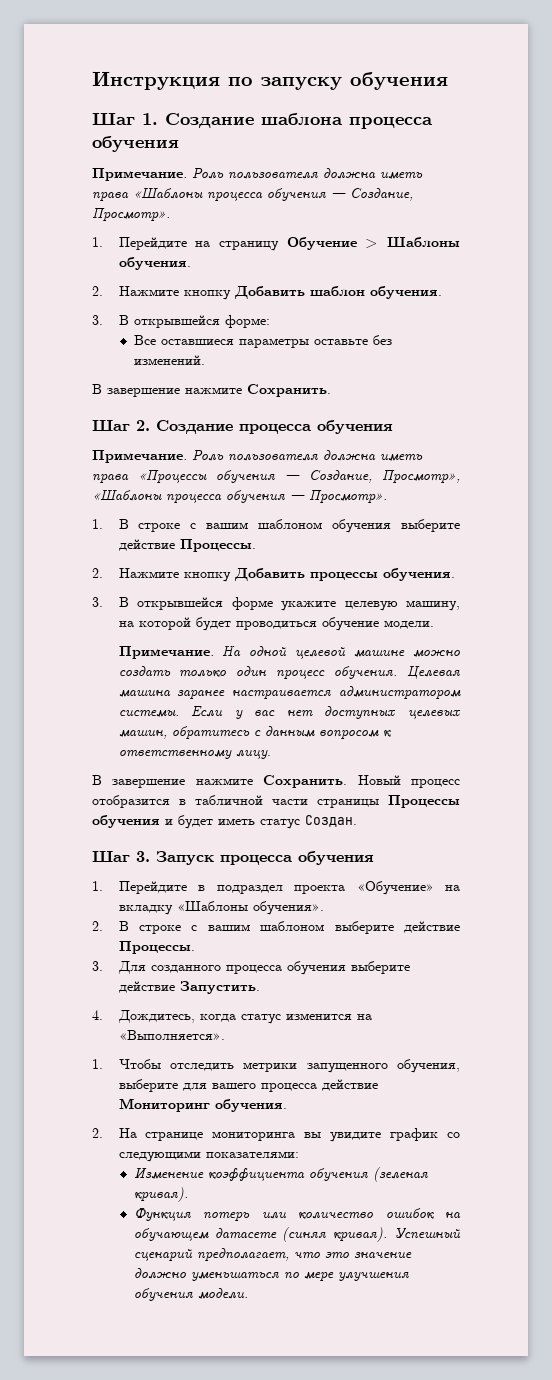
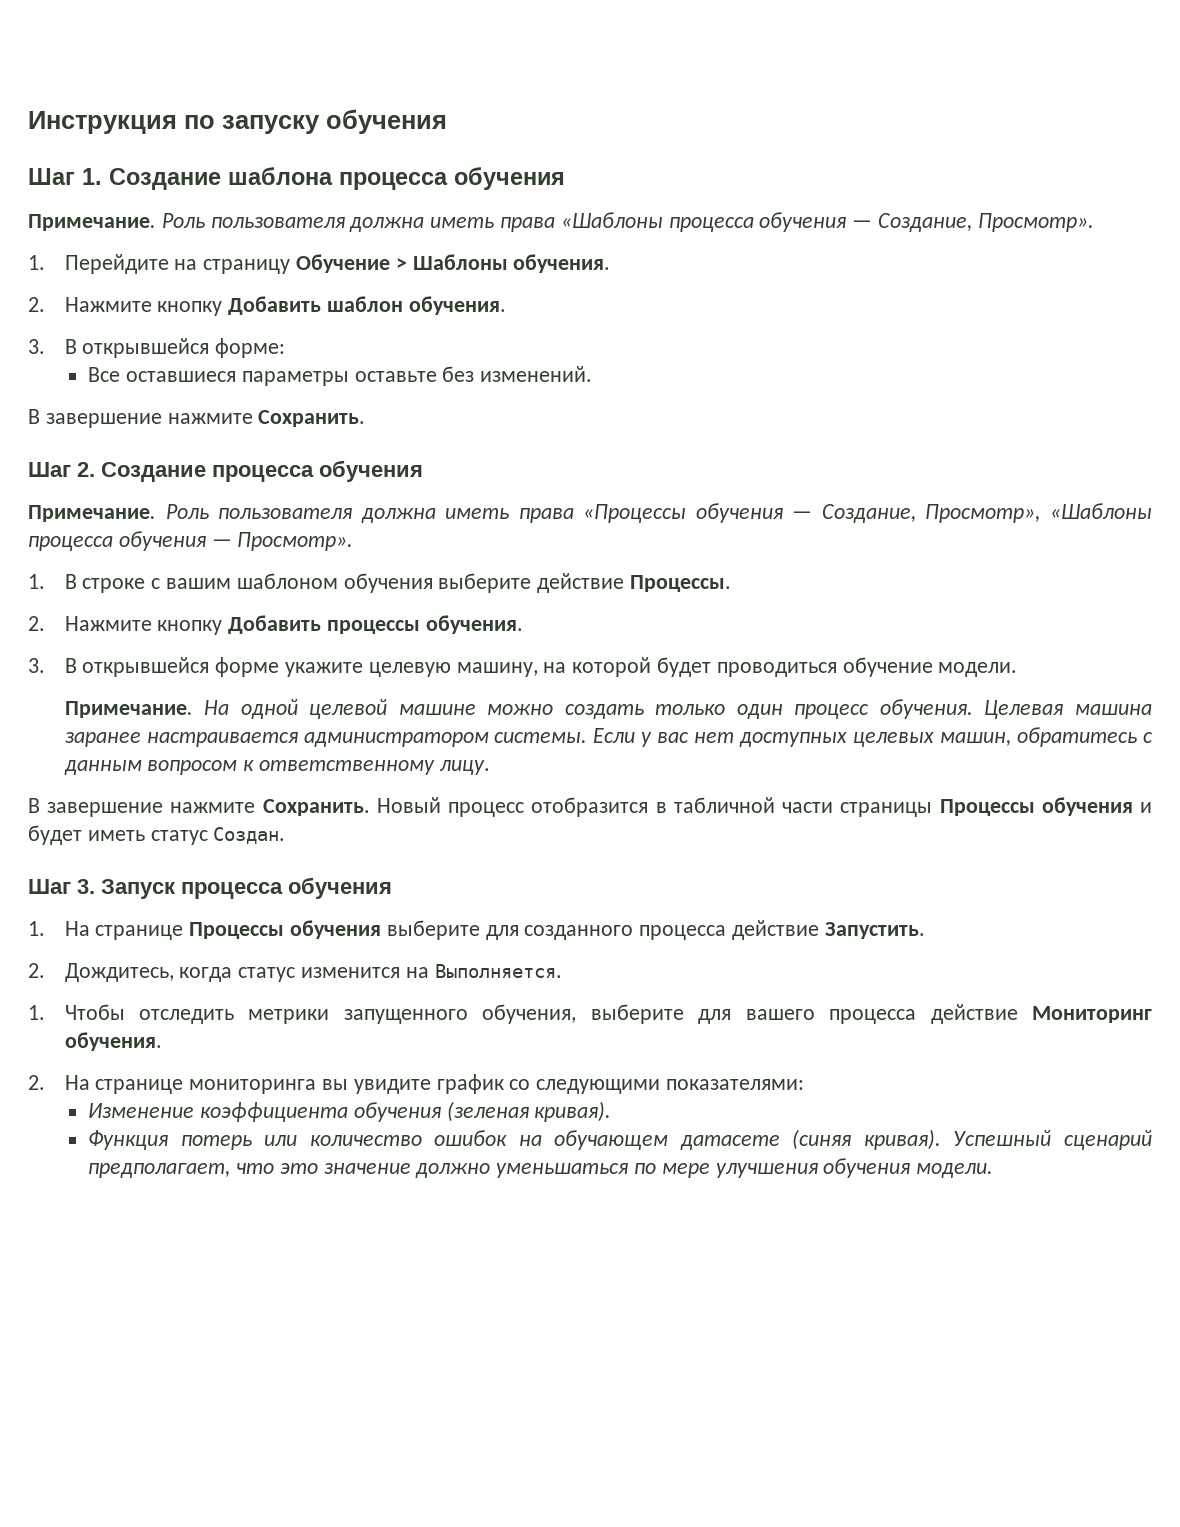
[118,881,460,895] [118,901,324,915] [92,921,460,934] [118,941,195,954] [92,961,410,975] Перейдите в подраздел проекта «Обучение» на вкладку «Шаблоны обучения». // 2. В строке с вашим шаблоном выберите действие Процессы. // 3. Для созданного процесса обучения выберите -> [64,920,727,940] На странице Процессы обучения выберите для созданного процесса
[92,1010,103,1020] 4. -> [28,963,45,978] 2.
[118,1030,225,1040] «Выполняется». -> [434,964,562,978] Выполняется.

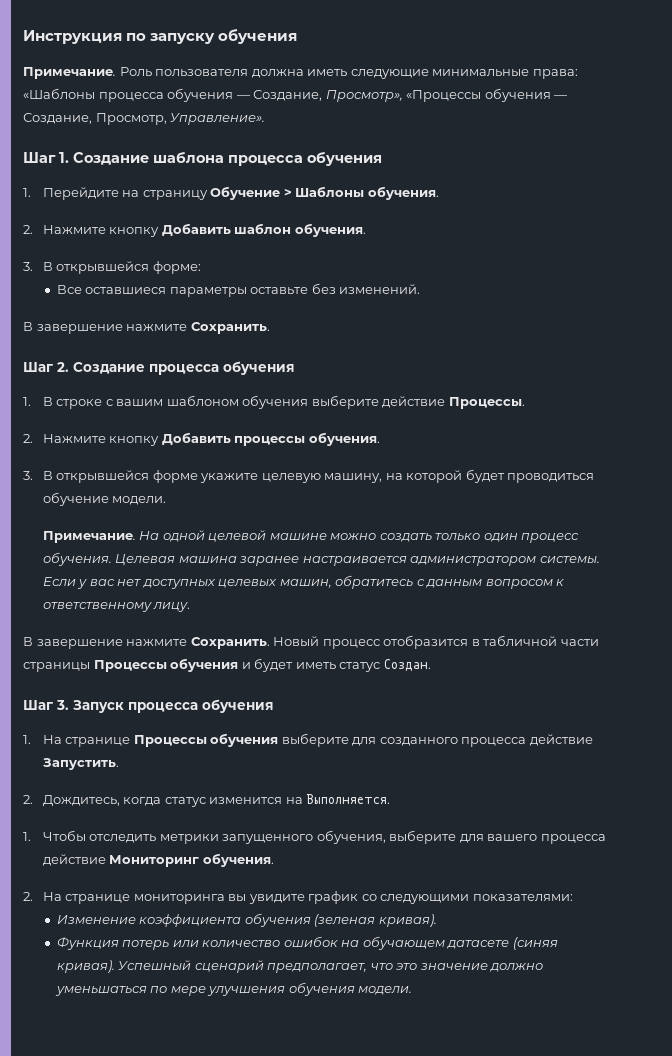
(447, 121) none -> [23,67,578,79] [23,88,568,102] [23,113,266,125] // Примечание. Роль пользователя должна иметь следующие минимальные права: «Шаблоны процесса обучения — Создание, Просмотр», «Процессы обучения — Создание, Просмотр, Управление».
[28,212,1094,232] // Примечание. Роль пользователя должна иметь права «Шаблоны процесса обучения — Создание, Просмотр». -> (382, 158) none
[28,503,1152,523] [28,531,354,551] // Примечание. Роль пользователя должна иметь права «Процессы обучения — Создание, Просмотр», «Шаблоны процесса обучения — Просмотр». -> (294, 368) none

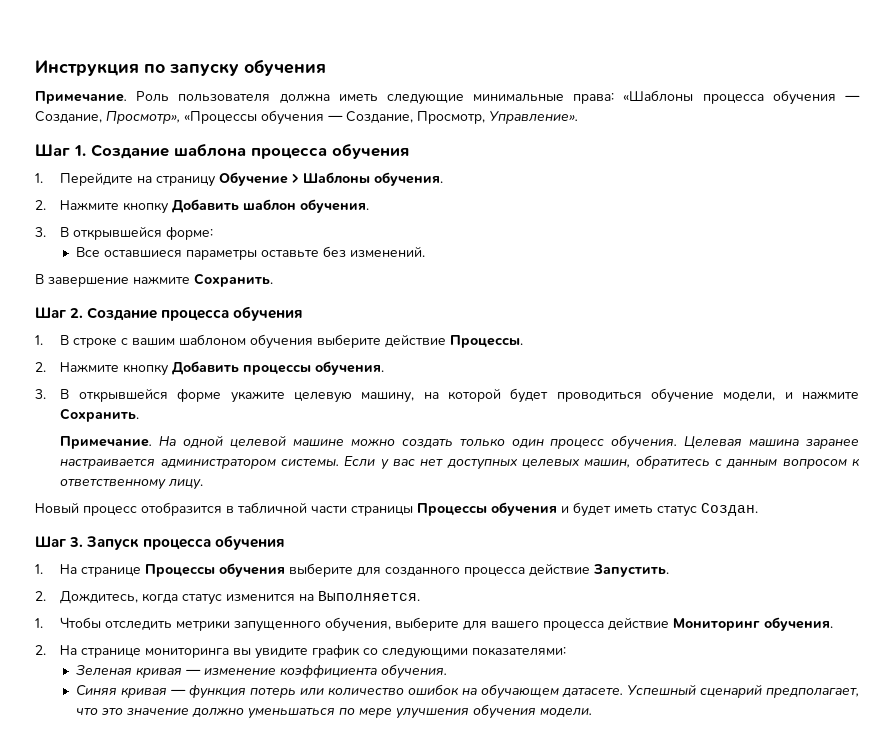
[112,496,167,505] модели. -> [723,391,859,401] [60,408,140,422] модели, и нажмите Сохранить.
[23,637,270,649] В завершение нажмите Сохранить. -> (204, 484) none
[56,913,437,927] [56,937,119,950] Изменение коэффициента обучения (зеленая кривая). // Функция -> [75,664,447,679] [75,684,246,699] Зеленая кривая — изменение коэффициента обучения. // Синяя кривая — функция
[447,937,558,950] [56,960,115,973] датасете (синяя кривая). -> [561,687,623,697] датасете.

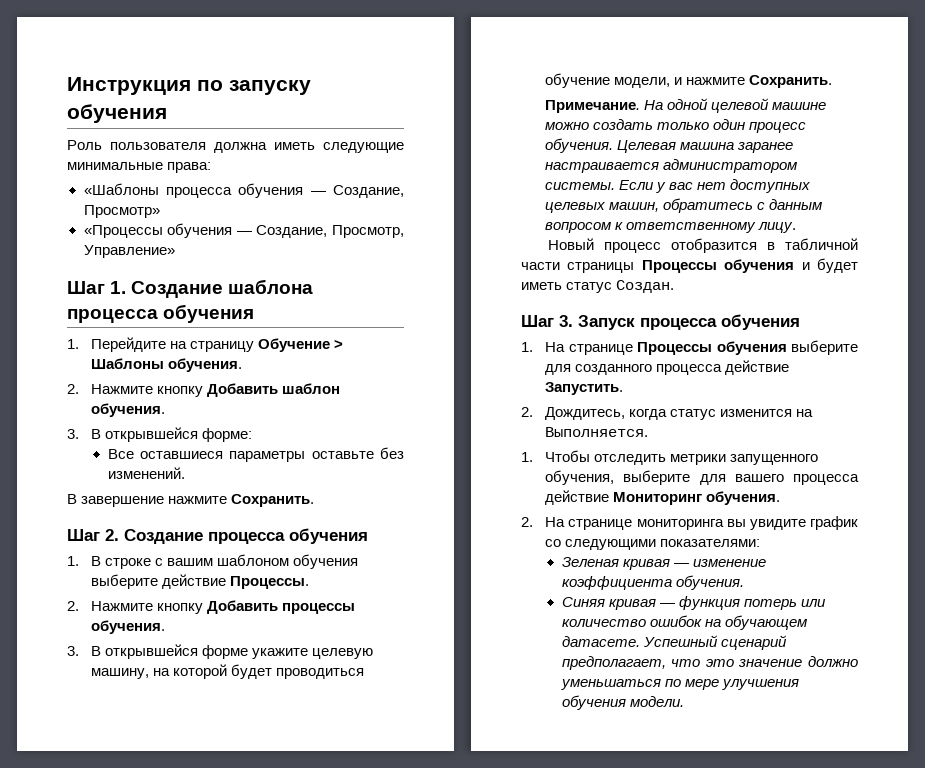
[35,91,127,104] Примечание. -> (167, 113) none
(615, 98) none -> (212, 167) //
[106,111,180,124] Просмотр», -> [83,205,160,218] Просмотр» //
[489,110,578,124] Управление». -> [83,245,175,258] Управление»

